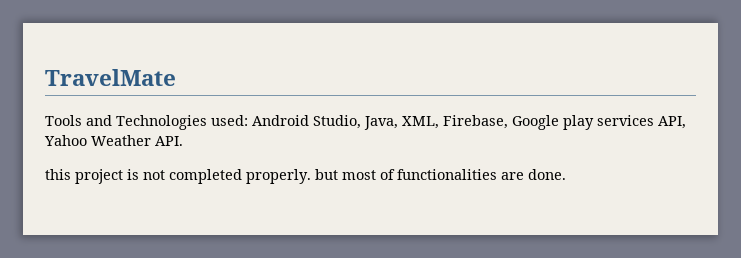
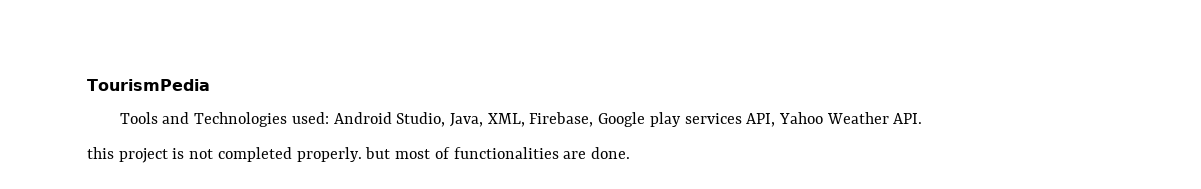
[45,69,176,86] TravelMate -> [87,79,210,91] TourismPedia

